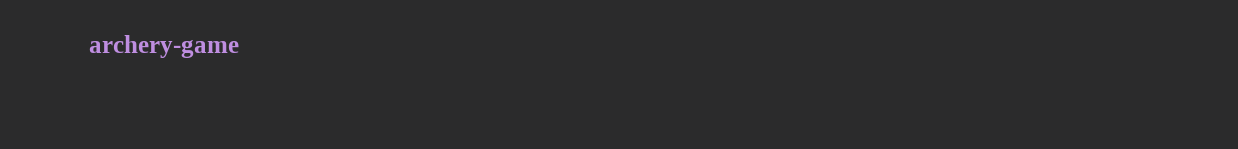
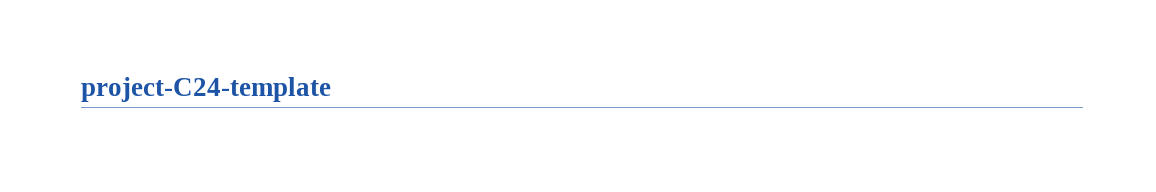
[89,35,239,58] archery-game -> [81,77,331,102] project-C24-template

